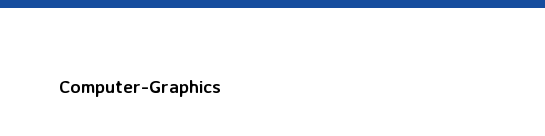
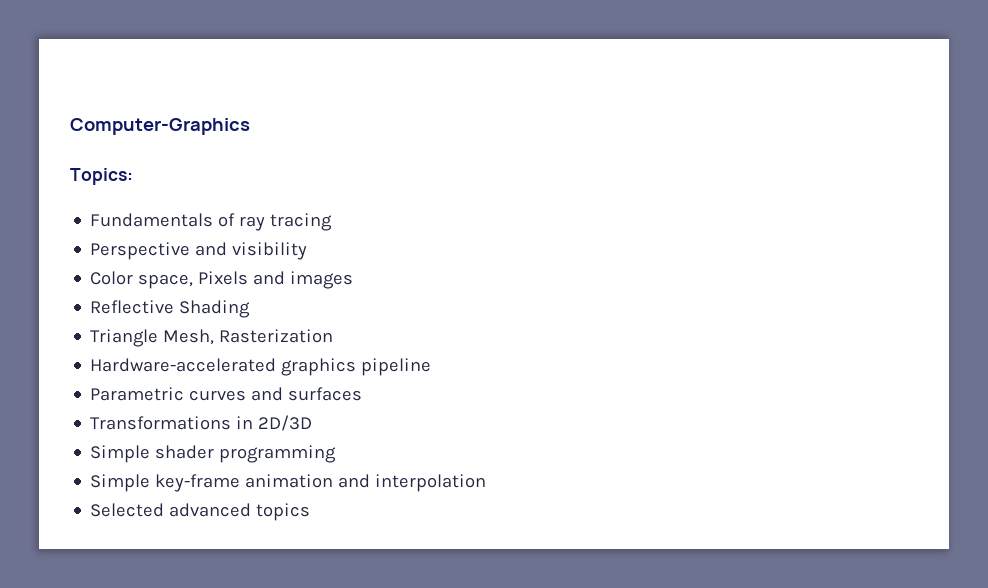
(221, 88) none -> [70,168,133,185] [90,213,333,231] [90,242,308,260] [90,271,354,289] [90,300,251,318] [90,329,334,347] [90,358,432,376] [90,387,363,401] [90,415,313,431] [90,445,337,463] [90,474,487,492] [90,503,311,521] // Topics: // Fundamentals of ray tracing // Perspective and visibility // Color space, Pixels and images // Reflective Shading // Triangle Mesh, Rasterization // Hardware-accelerated graphics pipeline // Parametric curves and surfaces // Transformations in 2D/3D // Simple shader programming // Simple key-frame animation and interpolation // Selected advanced topics

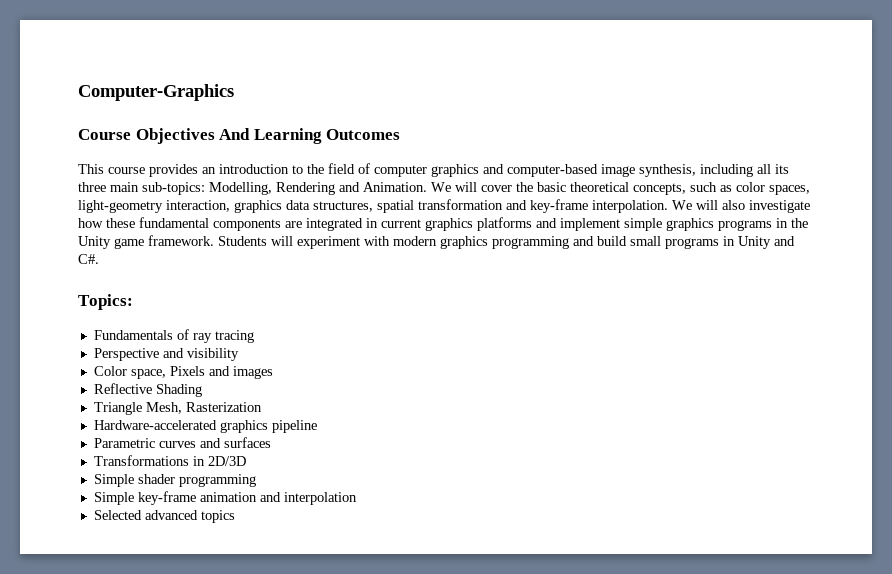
(250, 126) none -> [78,128,401,144] [78,163,789,177] [78,182,810,195] [78,199,810,213] [78,217,808,231] [78,235,795,249] [78,254,99,264] // Course Objectives And Learning Outcomes // This course provides an introduction to the field of computer graphics and computer-based image synthesis, including all its three main sub-topics: Modelling, Rendering and Animation. We will cover the basic theoretical concepts, such as color spaces, light-geometry interaction, graphics data structures, spatial transformation and key-frame interpolation. We will also investigate how these fundamental components are integrated in current graphics platforms and implement simple graphics programs in the Unity game framework. Students will experiment with modern graphics programming and build small programs in Unity and C#.

